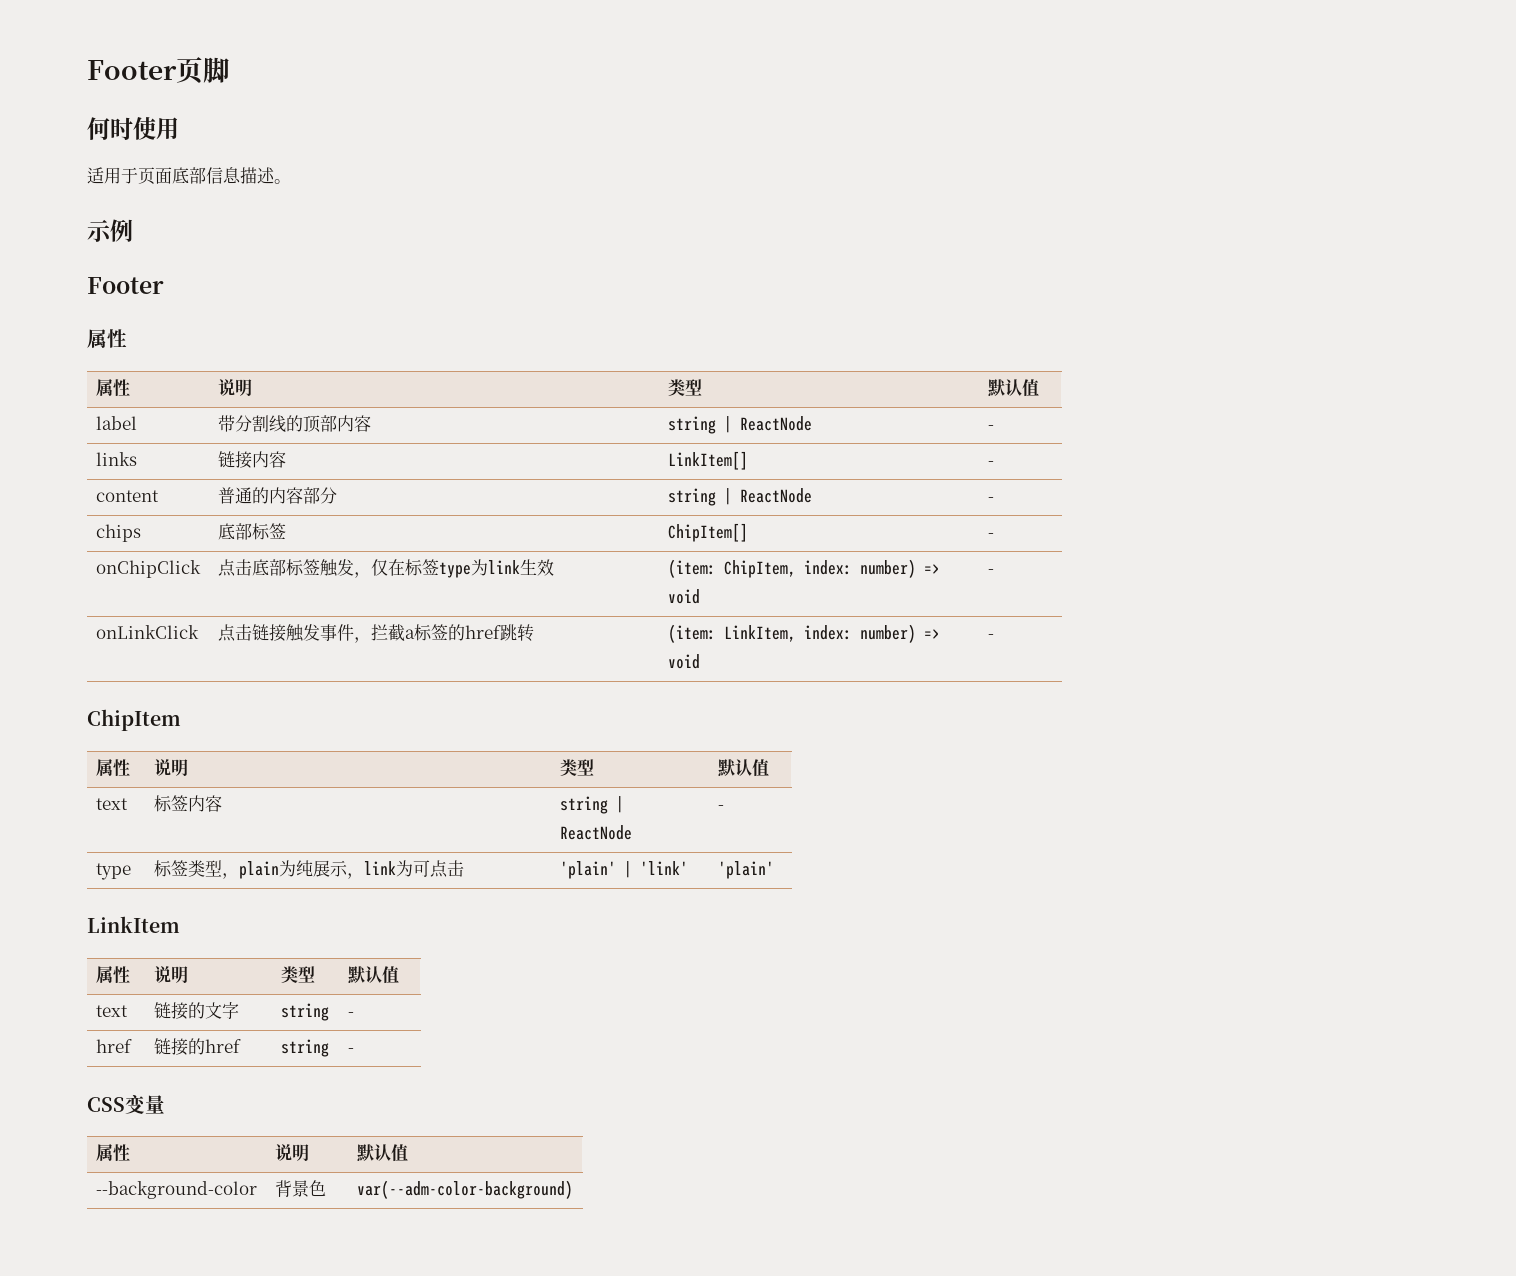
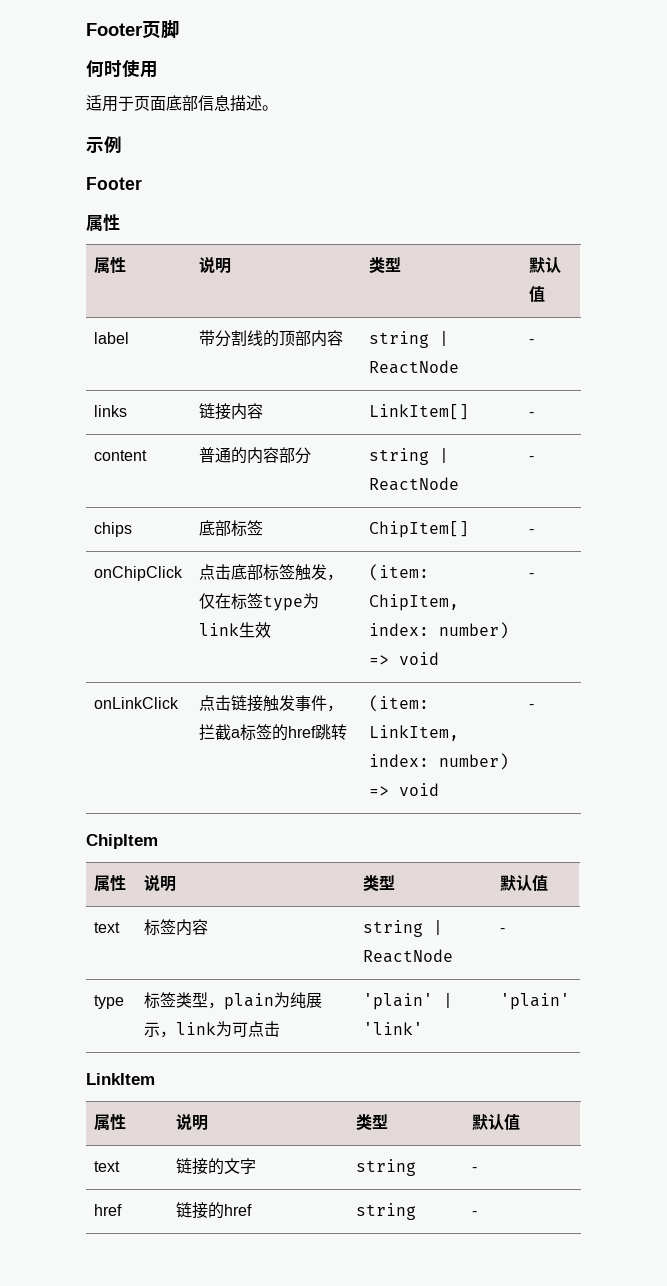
[87,1094,165,1114] [95,1144,130,1162] [274,1144,309,1161] [356,1144,408,1162] [95,1181,257,1199] [274,1180,326,1198] [356,1180,573,1199] // CSS变量 // 属性 | 说明 | 默认值 // --background-color | 背景色 | var(--adm-color-background) -> (478, 1213) none

